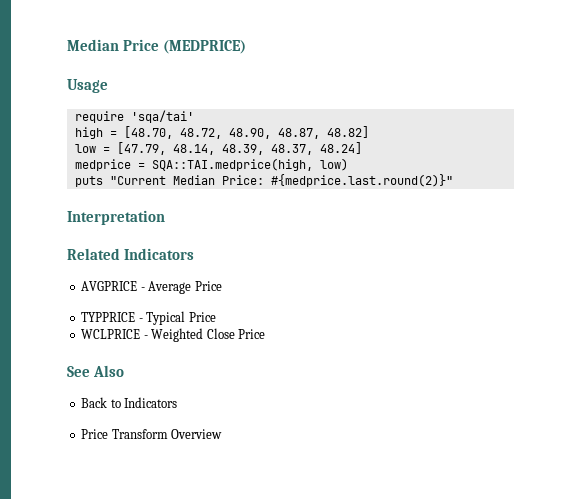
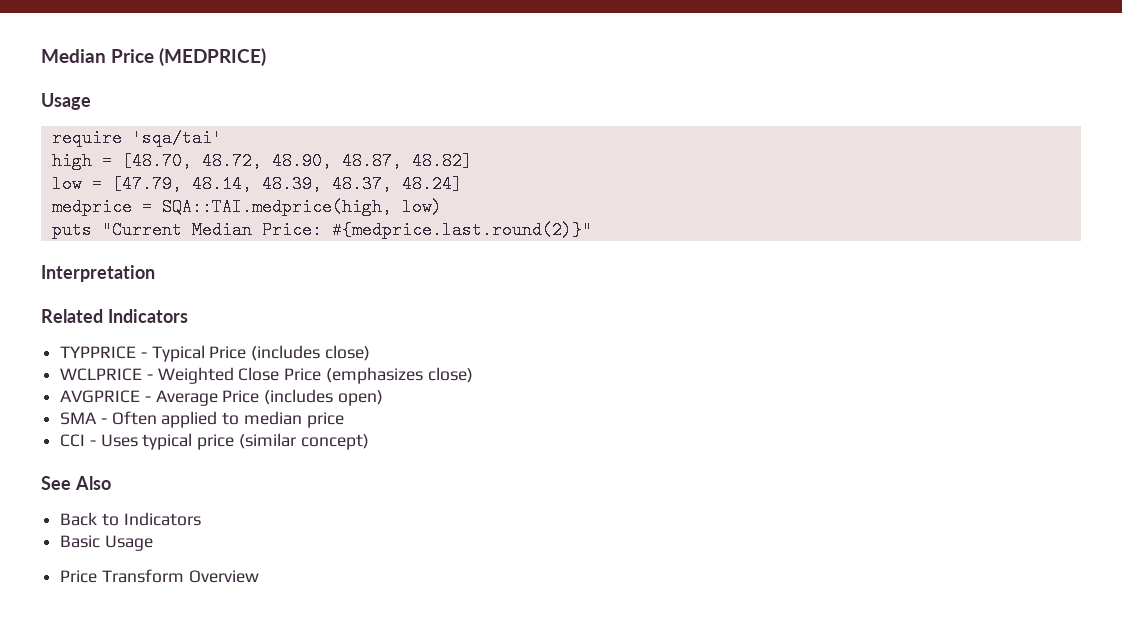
[81,281,222,294] // AVGPRICE - Average Price -> (188, 316) none
(216, 317) none -> [251,345,370,361] (includes close)
(266, 334) none -> [325,367,473,384] [60,389,383,406] [60,411,344,428] [60,433,369,450] (emphasizes close) // AVGPRICE - Average Price (includes open) // SMA - Often applied to median price // CCI - Uses typical price (similar concept)
(178, 402) none -> [60,535,153,551] // Basic Usage

